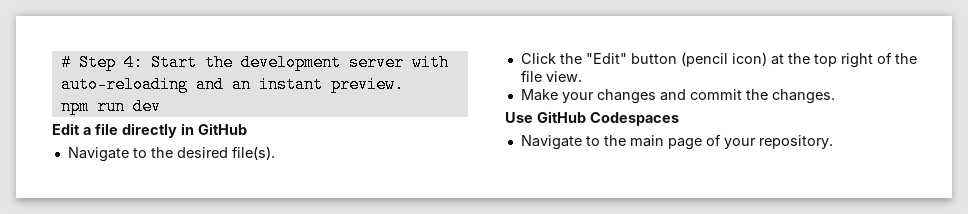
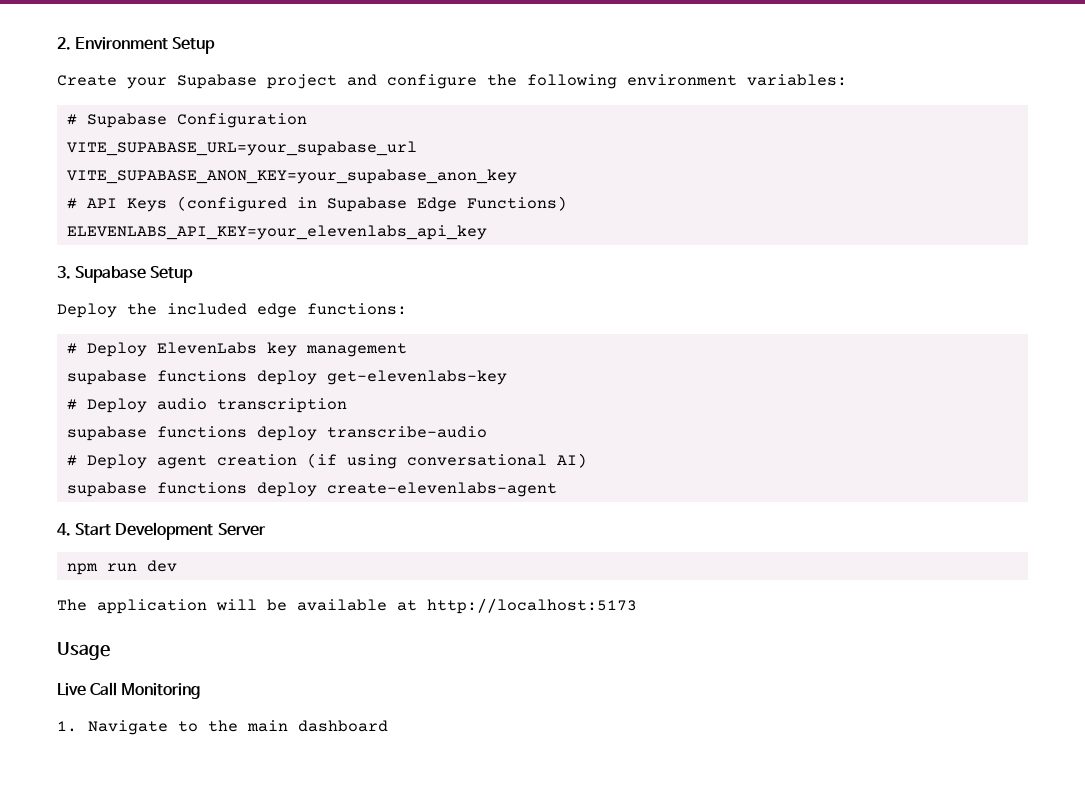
[60,54,449,71] [60,76,404,93] [60,98,161,115] [52,123,247,138] [67,146,275,162] [520,52,917,68] [520,70,582,82] [520,89,835,104] [505,111,679,126] [520,134,833,150] # Step 4: Start the development server with auto-reloading and an instant preview. // npm run dev // Edit a file directly in GitHub // Navigate to the desired file(s). // Click the "Edit" button (pencil icon) at the top right of the file view. // Make your changes and commit the changes. // Use GitHub Codespaces // Navigate to the main page of your repository. -> [57,37,216,54] [57,74,847,89] [66,113,307,128] [66,141,417,156] [66,169,517,184] [66,196,567,212] [66,225,487,240] [57,266,194,283] [57,303,407,318] [66,342,407,357] [66,370,507,385] [66,398,347,413] [66,426,487,441] [66,453,587,469] [66,482,557,497] [57,522,266,540] [66,560,177,575] [57,598,637,614] [57,642,110,660] [57,682,201,699] [57,720,389,735] 2. Environment Setup // Create your Supabase project and configure the following environment variables: // # Supabase Configuration // VITE_SUPABASE_URL=your_supabase_url // VITE_SUPABASE_ANON_KEY=your_supabase_anon_key // # API Keys (configured in Supabase Edge Functions) // ELEVENLABS_API_KEY=your_elevenlabs_api_key // 3. Supabase Setup // Deploy the included edge functions: // # Deploy ElevenLabs key management // supabase functions deploy get-elevenlabs-key // # Deploy audio transcription // supabase functions deploy transcribe-audio // # Deploy agent creation (if using conversational AI) // supabase functions deploy create-elevenlabs-agent // 4. Start Development Server // npm run dev // The application will be available at http://localhost:5173 // Usage // Live Call Monitoring // 1. Navigate to the main dashboard

